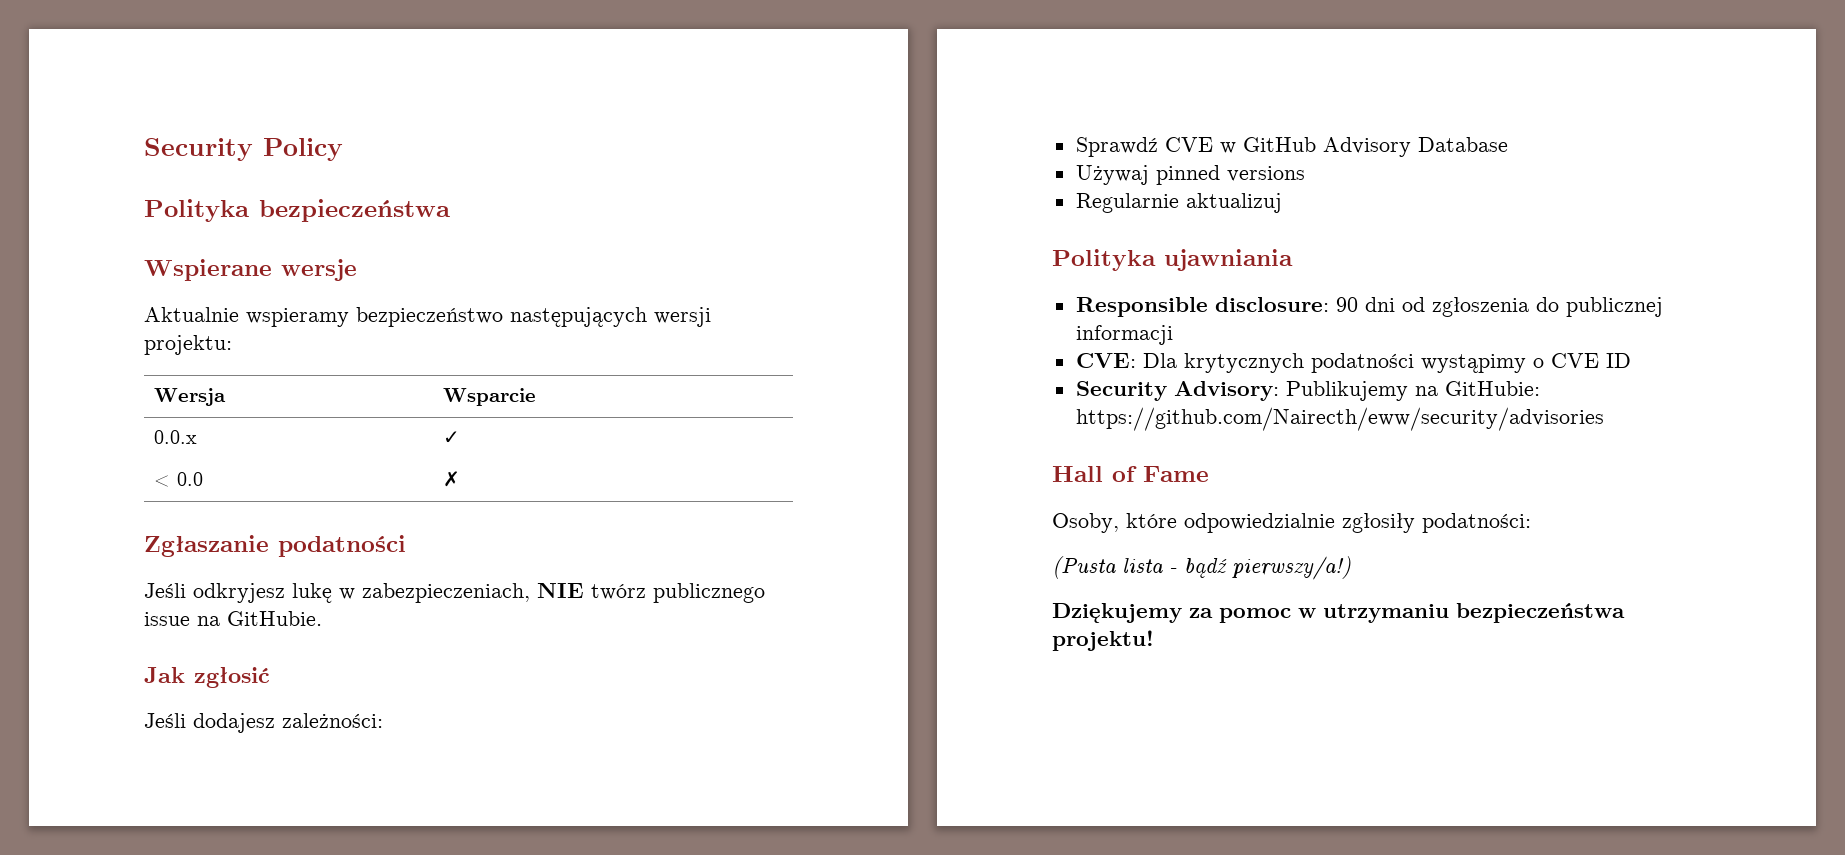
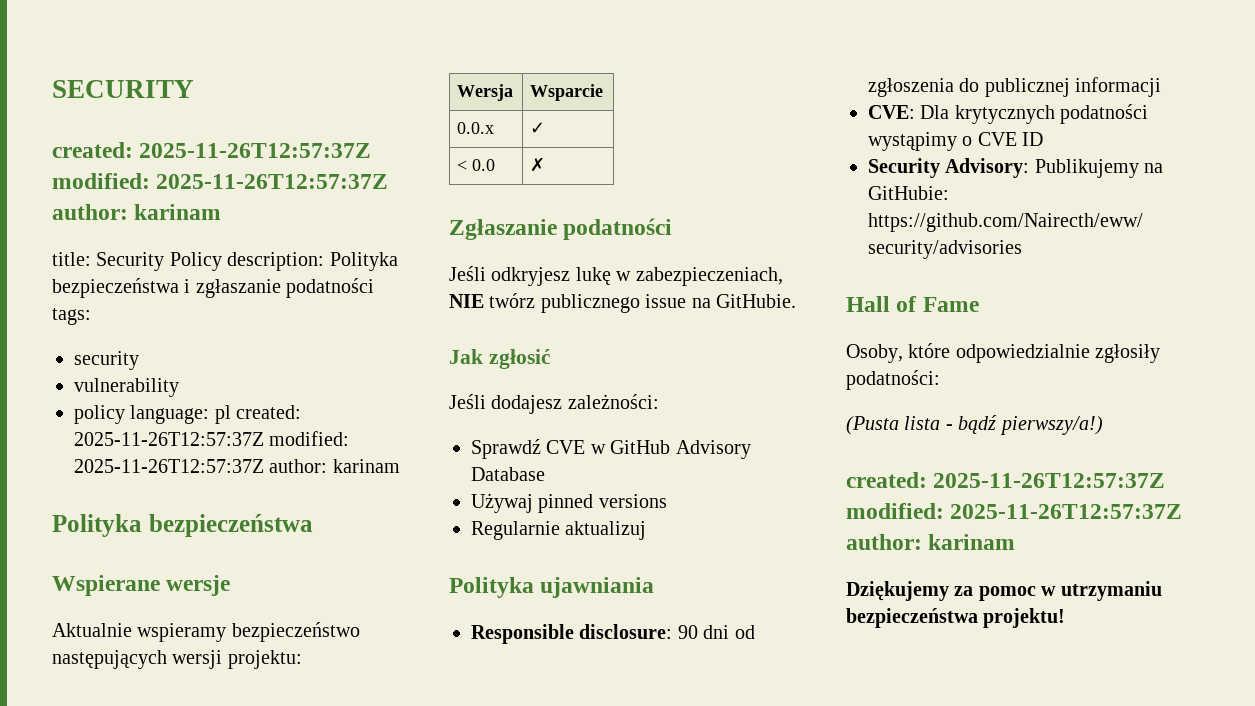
[144,138,343,161] Security Policy -> [52,80,194,98] [52,142,372,158] [52,173,389,189] [52,204,222,220] [52,252,398,271] [52,278,375,298] [52,308,91,325] [74,351,139,370] [74,378,179,397] [74,405,302,424] [74,431,350,446] [74,459,400,473] SECURITY // created: 2025-11-26T12:57:37Z modified: 2025-11-26T12:57:37Z author: karinam // title: Security Policy description: Polityka bezpieczeństwa i zgłaszanie podatności tags: // security // vulnerability // policy language: pl created: 2025-11-26T12:57:37Z modified: 2025-11-26T12:57:37Z author: karinam
(1351, 568) none -> [846,472,1166,488] [846,503,1183,519] [846,534,1016,550] // created: 2025-11-26T12:57:37Z modified: 2025-11-26T12:57:37Z author: karinam

